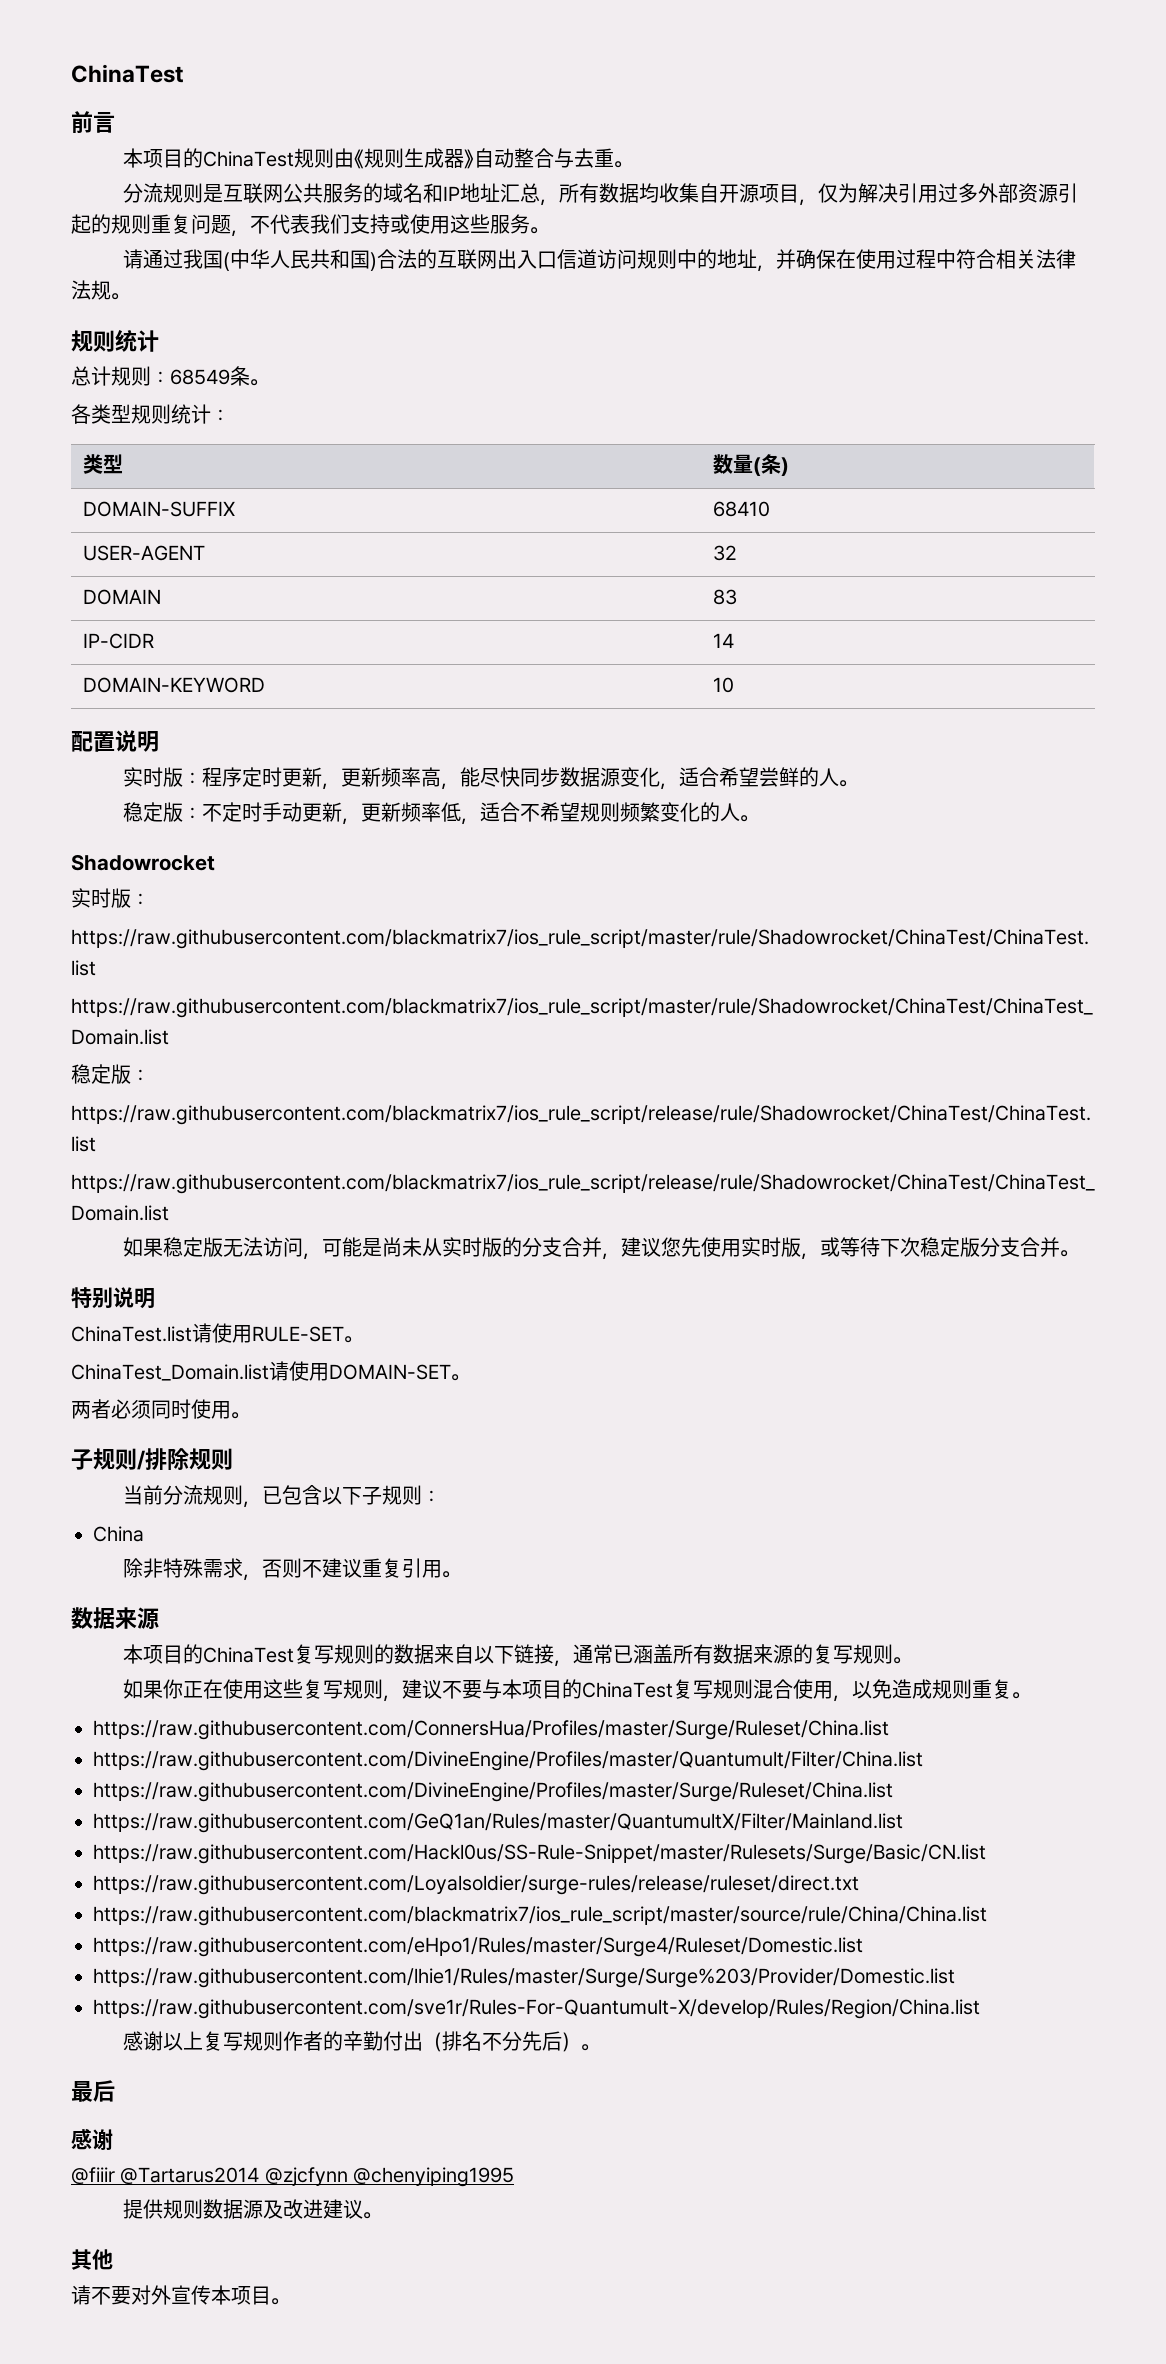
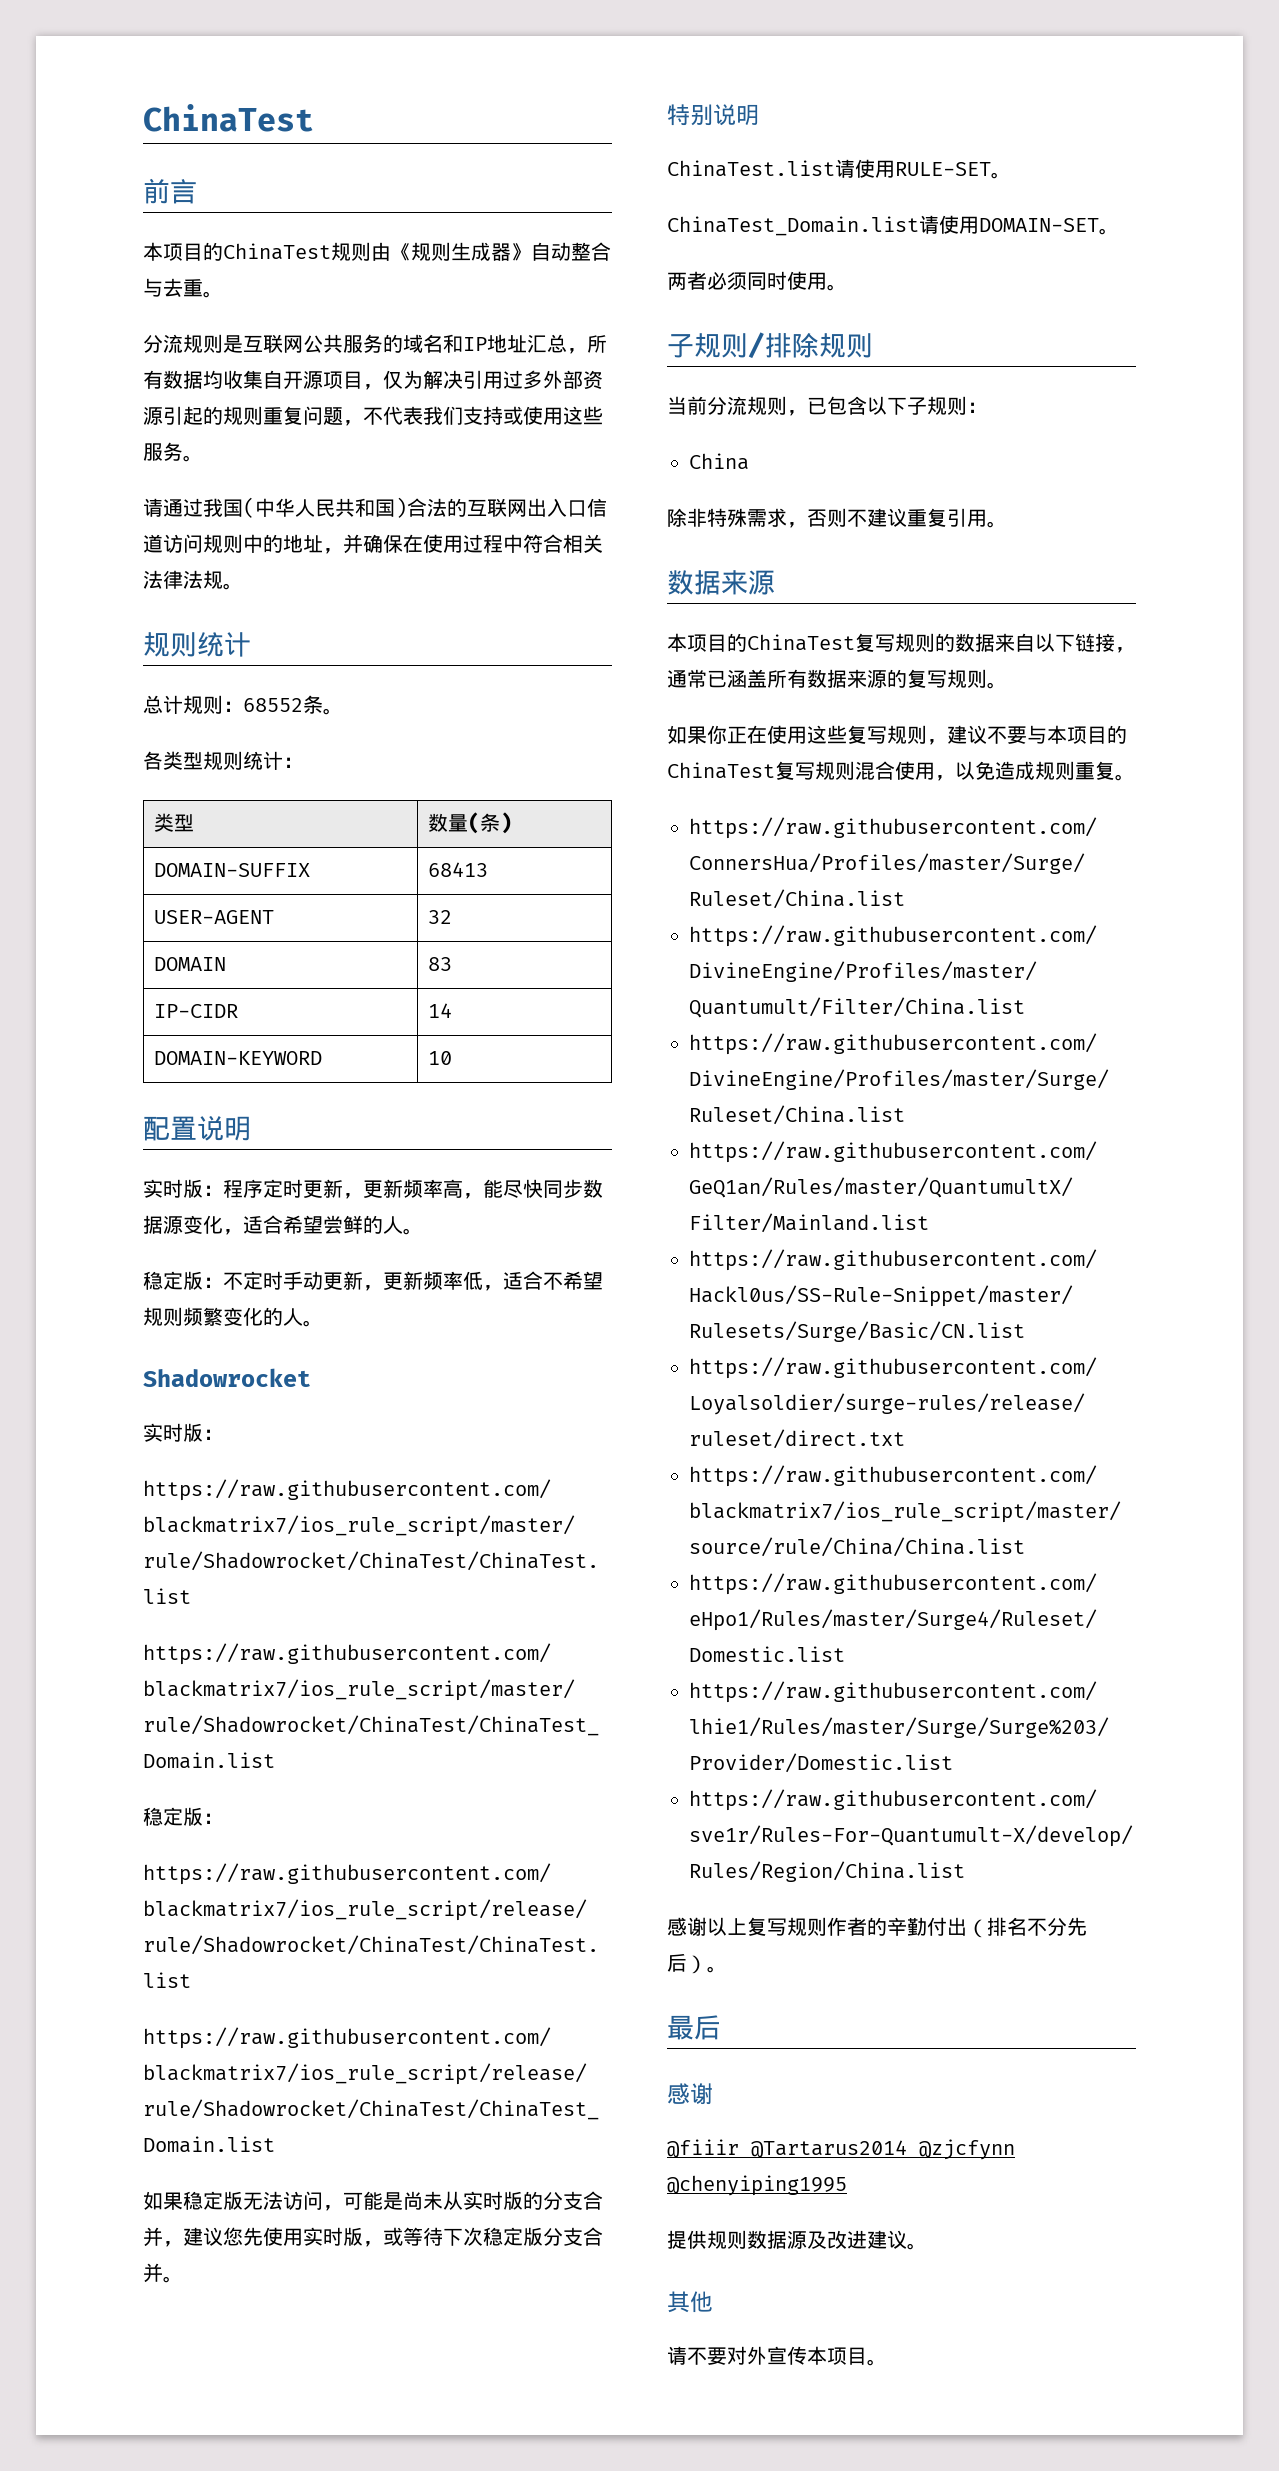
[170,369,230,385] 68549 -> [243,698,303,712] 68552
[713,501,771,517] 68410 -> [428,862,489,877] 68413

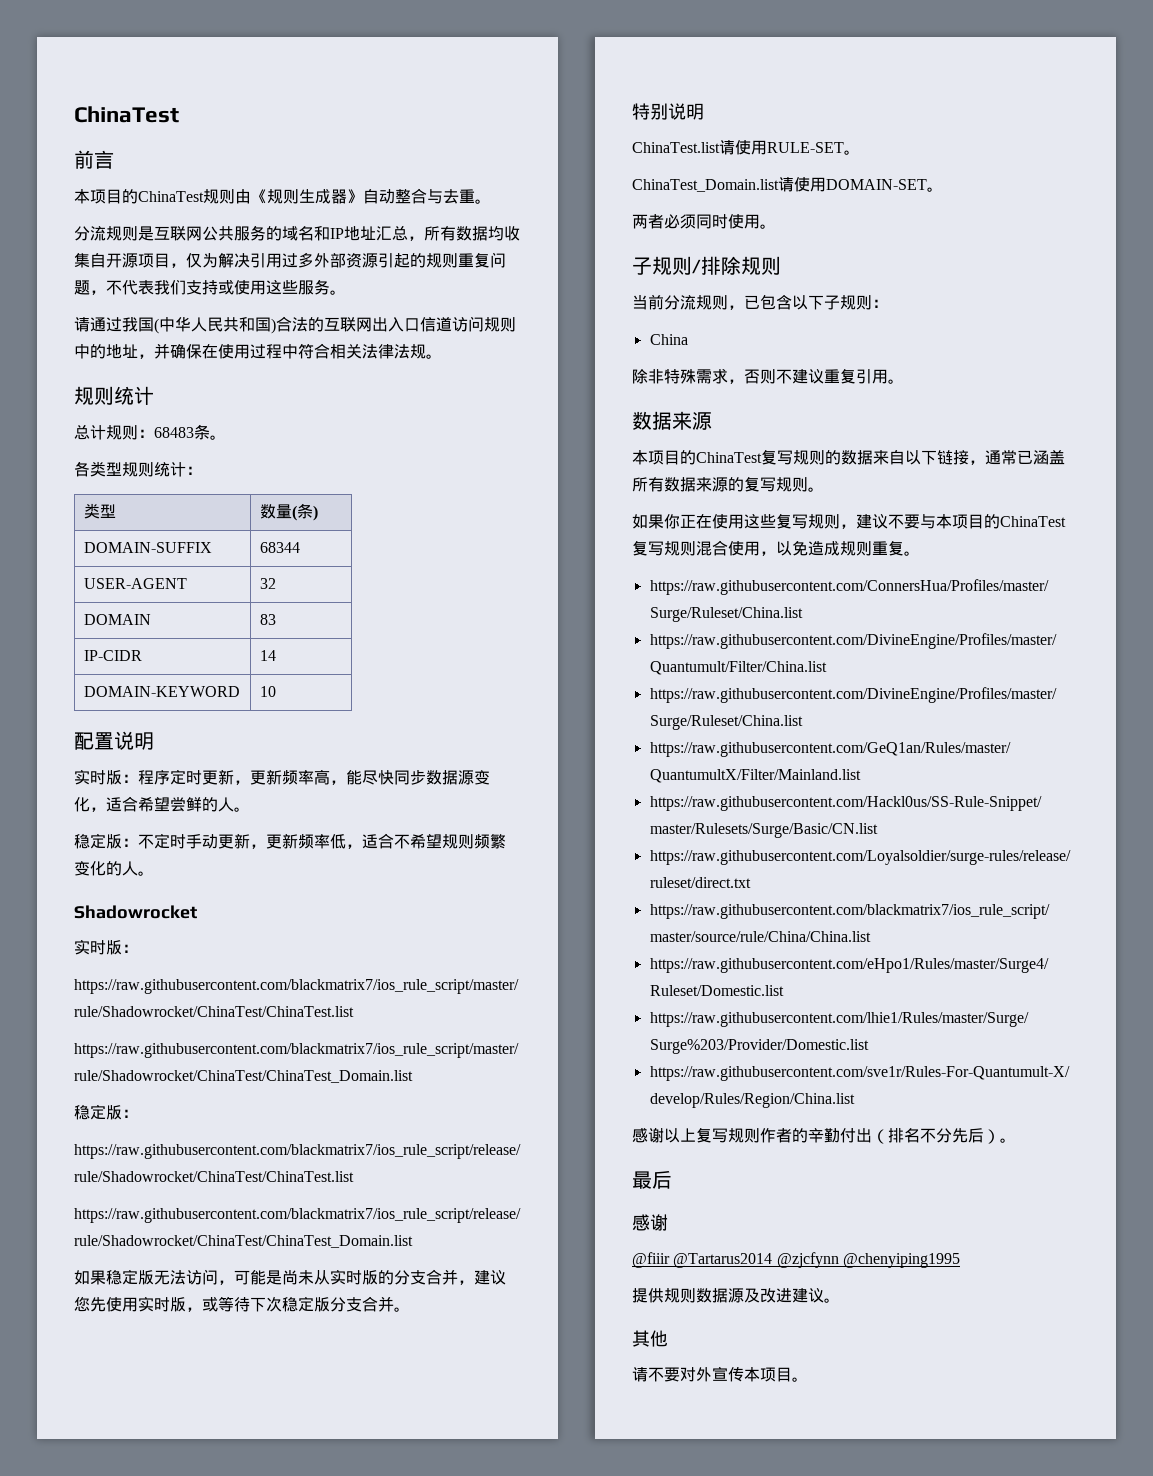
[243,698,303,712] 68552 -> [154,427,194,438] 68483
[428,862,489,877] 68413 -> [259,542,300,553] 68344

